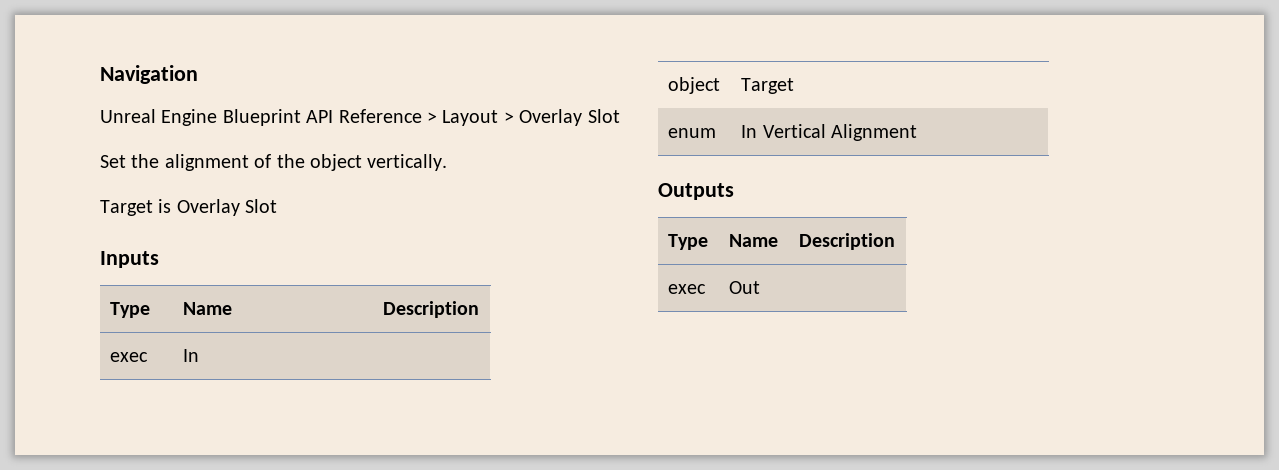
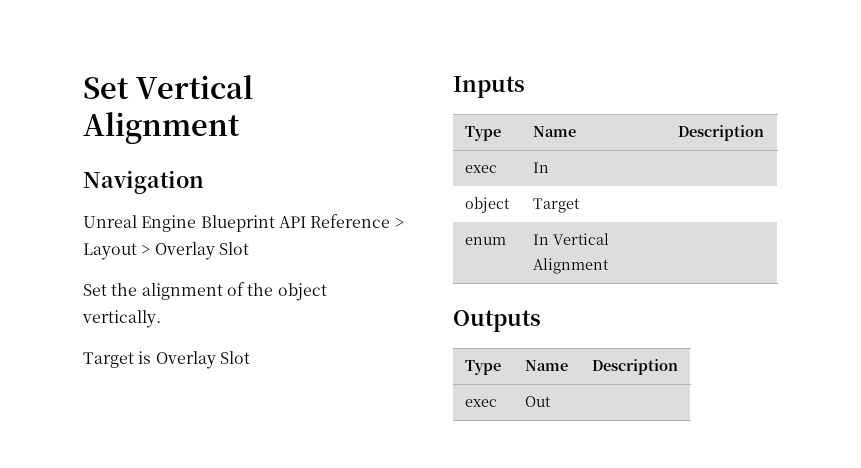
(100, 74) none -> [83,75,253,99] [83,112,240,144] Set Vertical Alignment //

